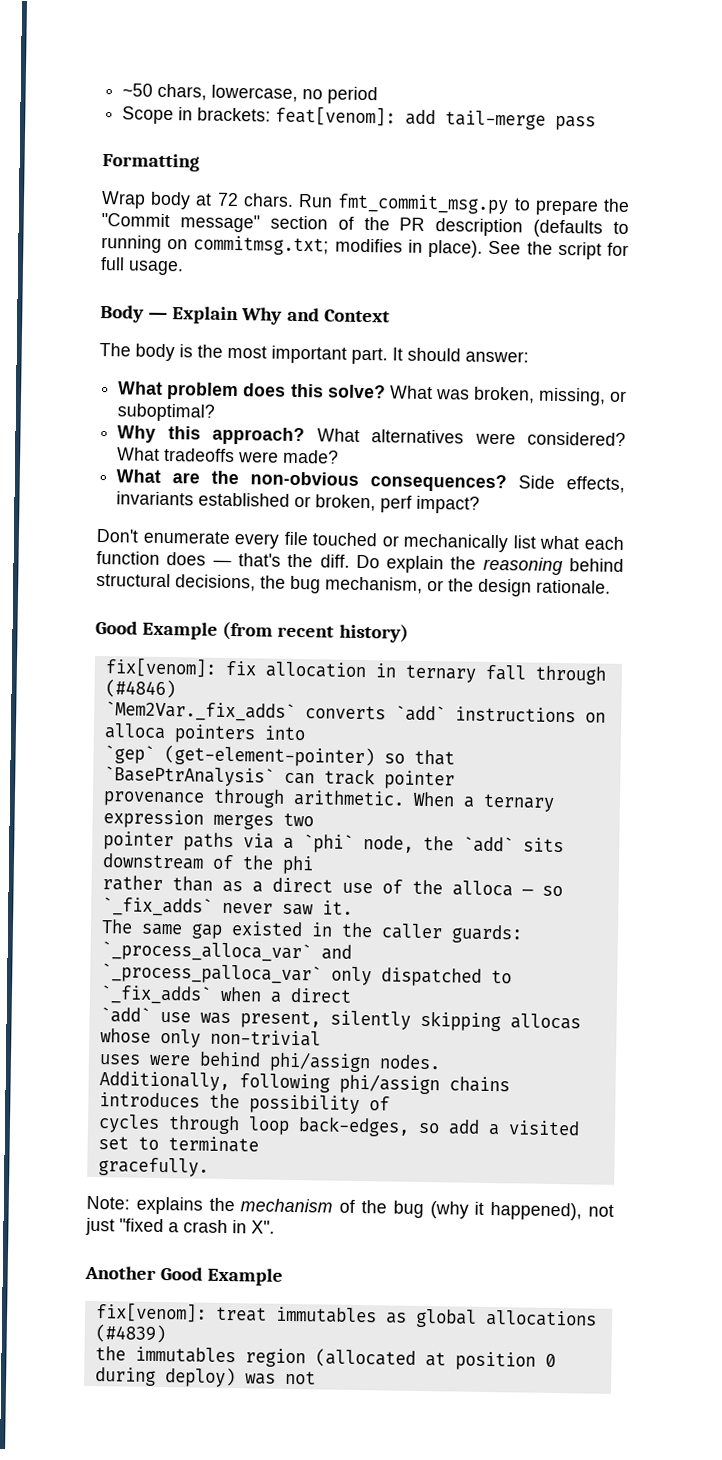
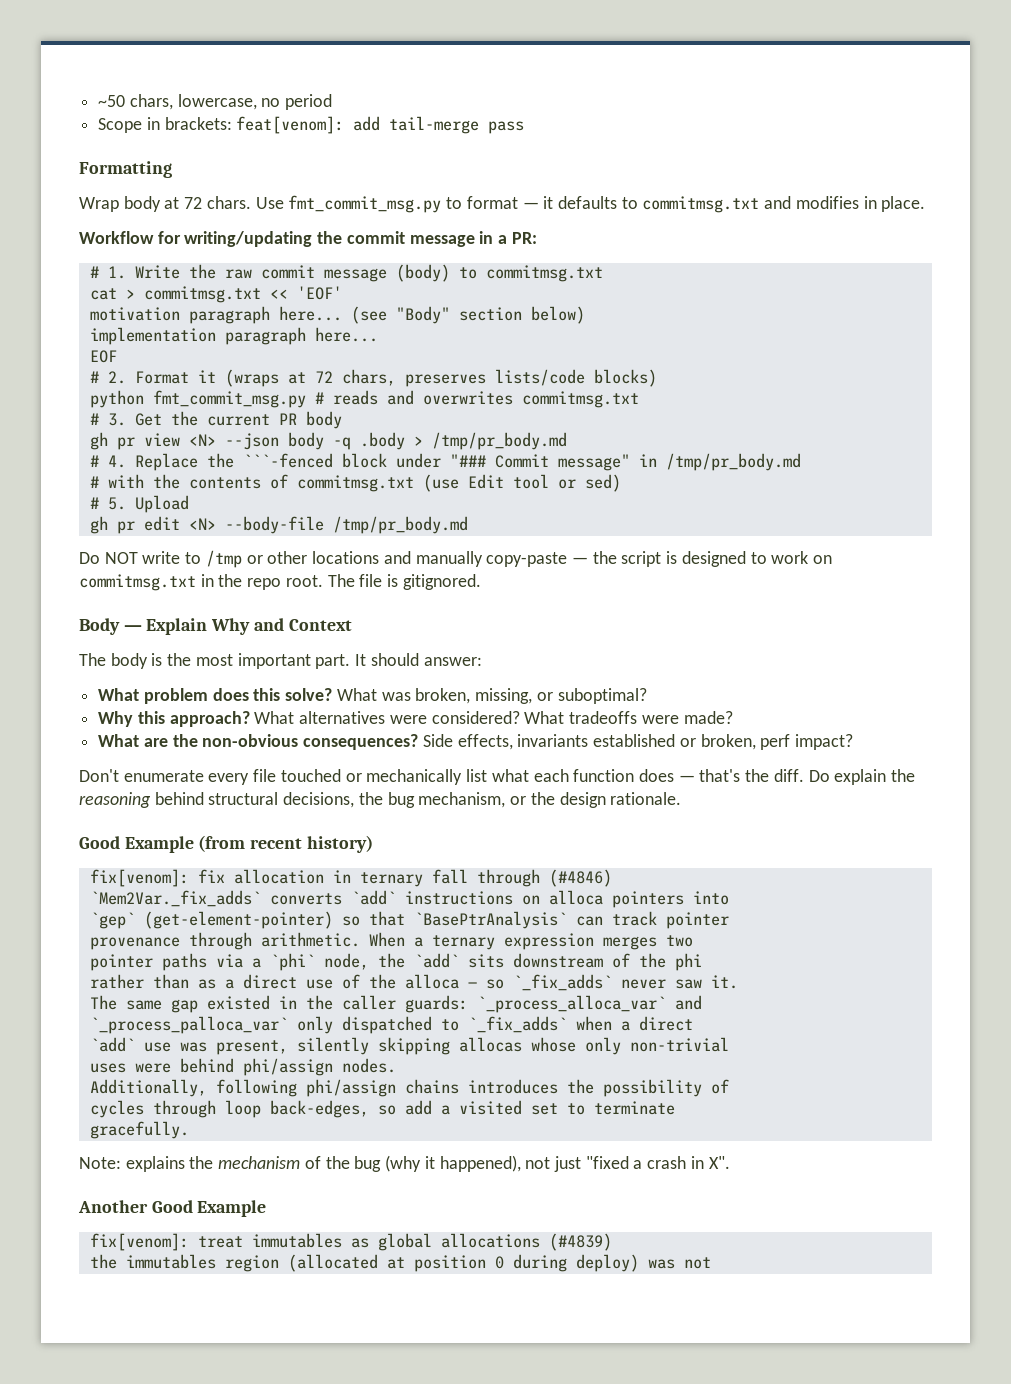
[298,193,334,208] Run -> [255,197,284,209] Use
[534,198,630,216] [101,213,629,238] [101,235,629,260] [100,256,184,276] prepare the "Commit message" section of the PR description (defaults to running on commitmsg.txt; modifies in place). See the script for full usage. -> [466,196,926,213] [79,231,537,247] [89,264,603,282] [89,286,342,303] [89,306,585,324] [89,327,378,345] [89,350,117,363] [89,369,657,387] [89,390,639,408] [89,411,342,429] [89,432,567,450] [89,453,801,471] [89,474,621,492] [89,495,189,513] [89,516,468,534] [79,550,833,568] [79,574,481,591] format — it defaults to commitmsg.txt and modifies in place. // Workflow for writing/updating the commit message in a PR: // # 1. Write the raw commit message (body) to commitmsg.txt // cat > commitmsg.txt << 'EOF' // motivation paragraph here... (see "Body" section below) // implementation paragraph here... // EOF // # 2. Format it (wraps at 72 chars, preserves lists/code blocks) // python fmt_commit_msg.py # reads and overwrites commitmsg.txt // # 3. Get the current PR body // gh pr view <N> --json body -q .body > /tmp/pr_body.md // # 4. Replace the ```-fenced block under "### Commit message" in /tmp/pr_body.md // # with the contents of commitmsg.txt (use Edit tool or sed) // # 5. Upload // gh pr edit <N> --body-file /tmp/pr_body.md // Do NOT write to /tmp or other locations and manually copy-paste — the script is designed to work on commitmsg.txt in the repo root. The file is gitignored.

